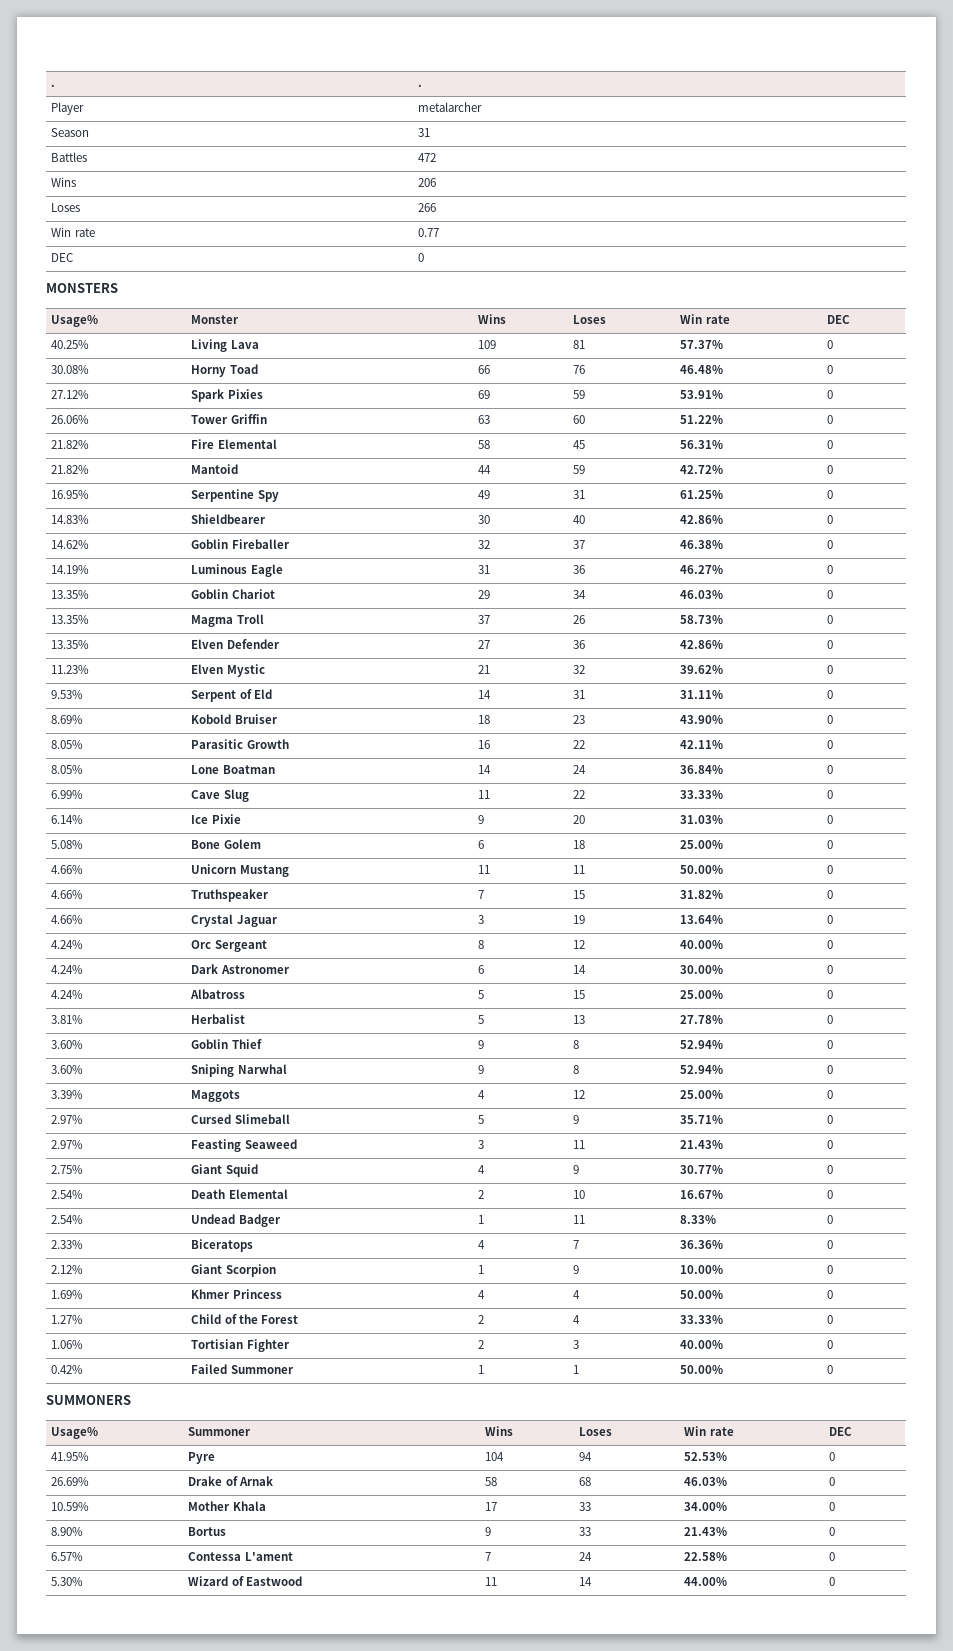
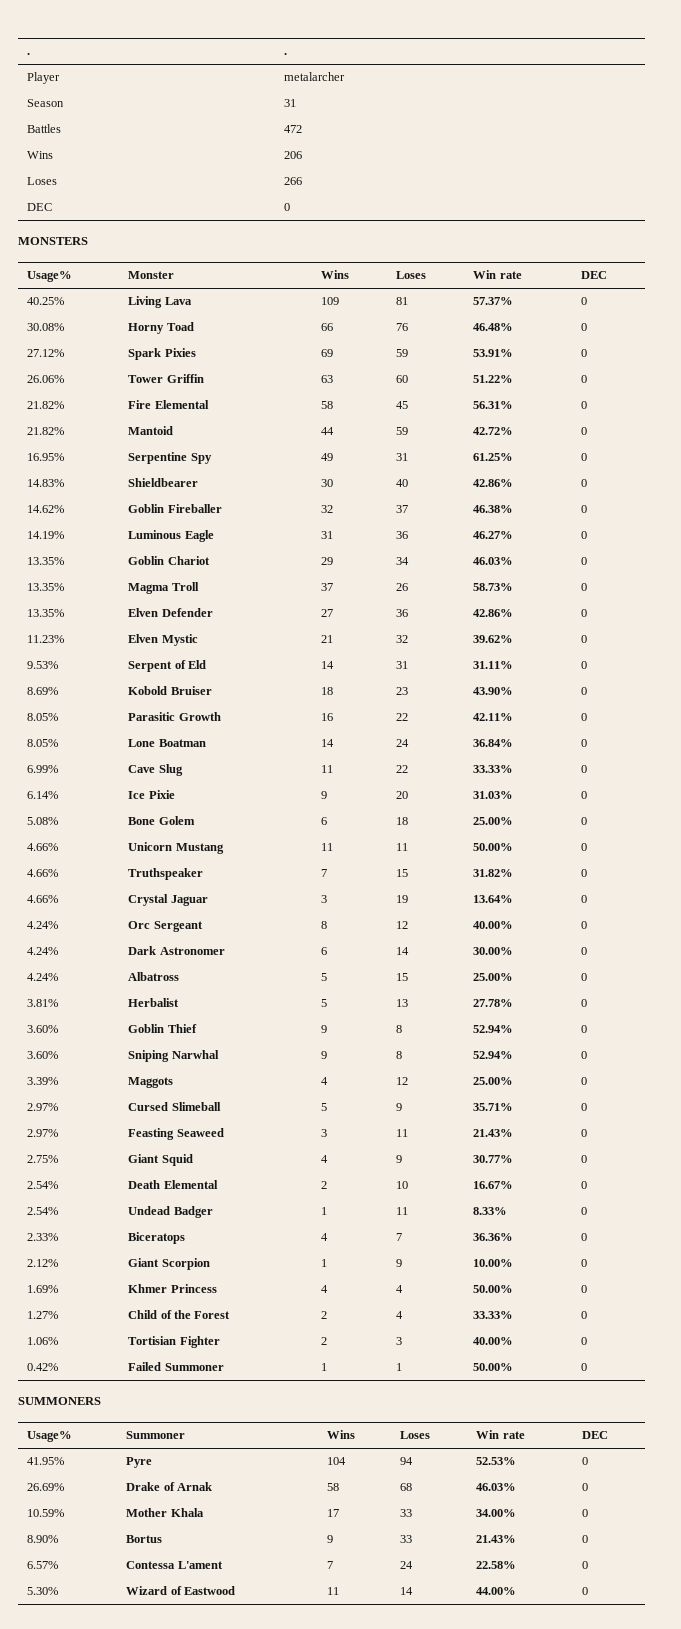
[51,227,95,237] [418,228,440,237] // Win rate | 0.77 -> (303, 181) none

